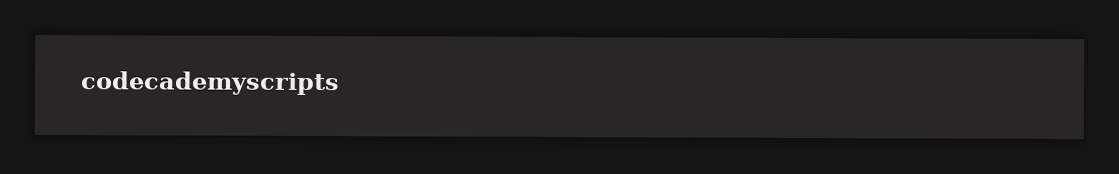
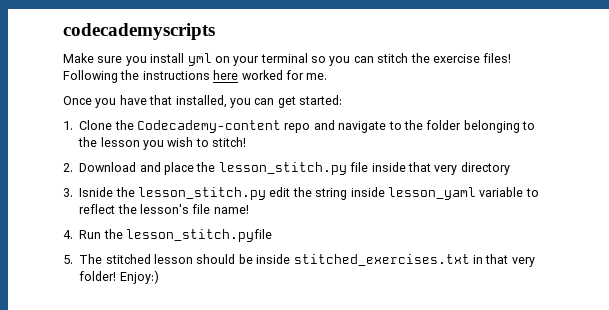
(340, 83) none -> [63,53,512,66] [63,70,328,83] [63,95,342,108] [63,120,536,133] [78,137,247,150] [63,162,510,175] [63,187,539,200] [79,204,249,214] [63,229,273,242] [63,254,535,267] [79,270,159,284] // Make sure you install yml on your terminal so you can stitch the exercise files! Following the instructions here worked for me. // Once you have that installed, you can get started: // 1. Clone the Codecademy-content repo and navigate to the folder belonging to the lesson you wish to stitch! // 2. Download and place the lesson_stitch.py file inside that very directory // 3. Isnide the lesson_stitch.py edit the string inside lesson_yaml variable to reflect the lesson's file name! // 4. Run the lesson_stitch.pyfile // 5. The stitched lesson should be inside stitched_exercises.txt in that very folder! Enjoy:)

